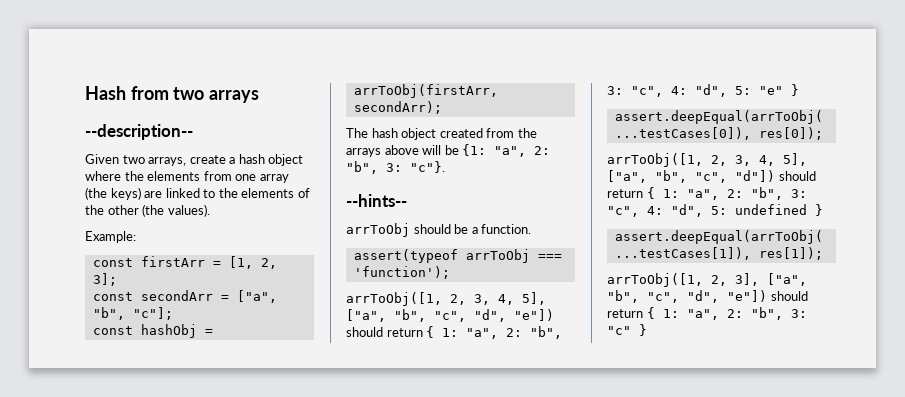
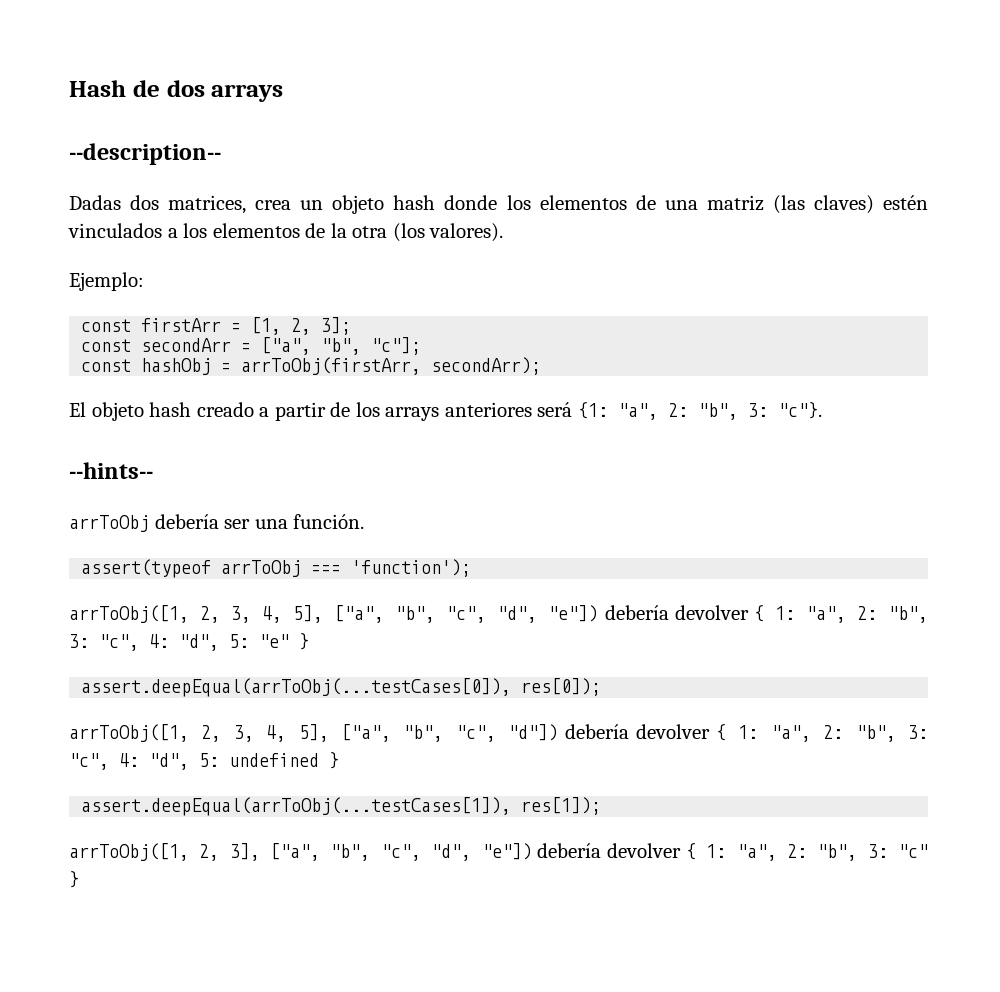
[130,86,205,100] from two -> [132,80,205,97] de dos
[85,154,304,166] [85,171,289,183] [85,187,310,200] [85,204,210,217] [85,231,136,243] Given two arrays, create a hash object where the elements from one array (the keys) are linked to the elements of the other (the values). // Example: -> [69,195,929,214] [68,223,504,242] [69,272,144,291] Dadas dos matrices, crea un objeto hash donde los elementos de una matriz (las claves) estén vinculados a los elementos de la otra (los valores). // Ejemplo:
[346,128,537,140] [346,145,459,157] The hash object created from the arrays above will be -> [69,402,573,421] El objeto hash creado a partir de los arrays anteriores será
[413,224,532,234] should be a function. -> [154,514,365,529] debería ser una función.
[346,327,423,337] should return -> [604,605,749,620] debería devolver
[778,171,816,181] [607,189,643,198] should return -> [565,724,711,739] debería devolver
[770,291,808,301] [607,309,643,318] should return -> [537,843,682,858] debería devolver

